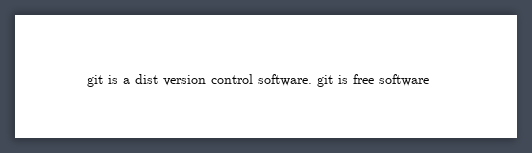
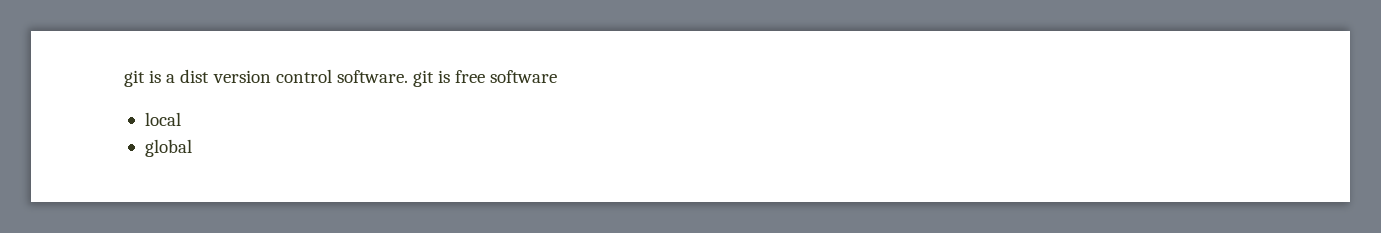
(429, 80) none -> [144,112,181,126] [144,139,192,157] // local // global

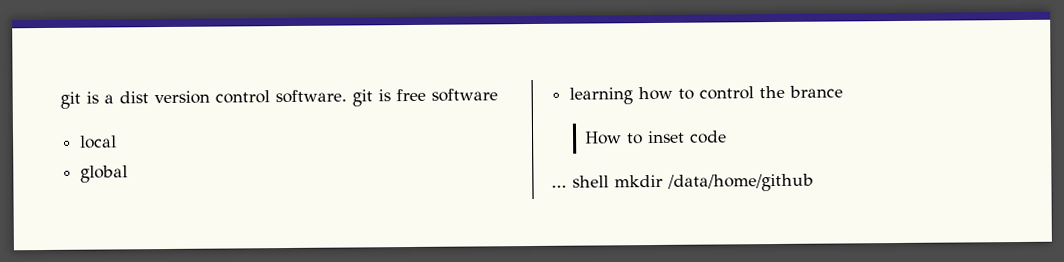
(192, 148) none -> [569,85,844,105] [585,130,728,145] [551,173,814,192] // learning how to control the brance // How to inset code // ... shell mkdir /data/home/github

